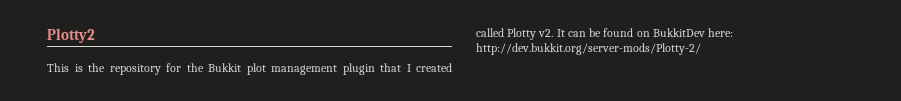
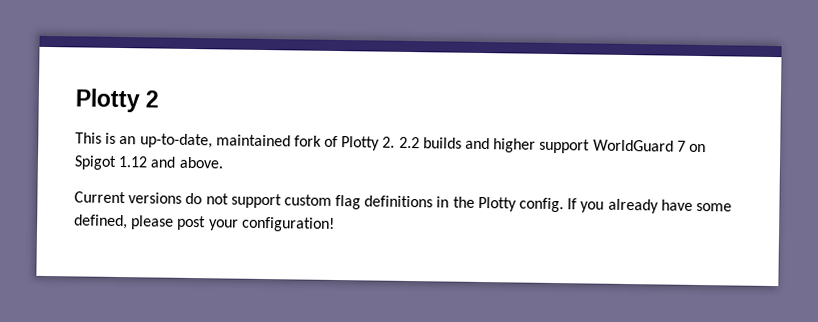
[47,28,95,43] Plotty2 -> [75,88,160,113] Plotty 2
[88,63,452,75] [476,28,734,40] [476,43,701,55] the repository for the Bukkit plot management plugin that I created called Plotty v2. It can be found on BukkitDev here: http://dev.bukkit.org/server-mods/Plotty-2/ -> [119,133,706,154] [74,155,224,170] [74,191,732,214] [74,214,335,232] an up-to-date, maintained fork of Plotty 2. 2.2 builds and higher support WorldGuard 7 on Spigot 1.12 and above. // Current versions do not support custom flag definitions in the Plotty config. If you already have some defined, please post your configuration!

